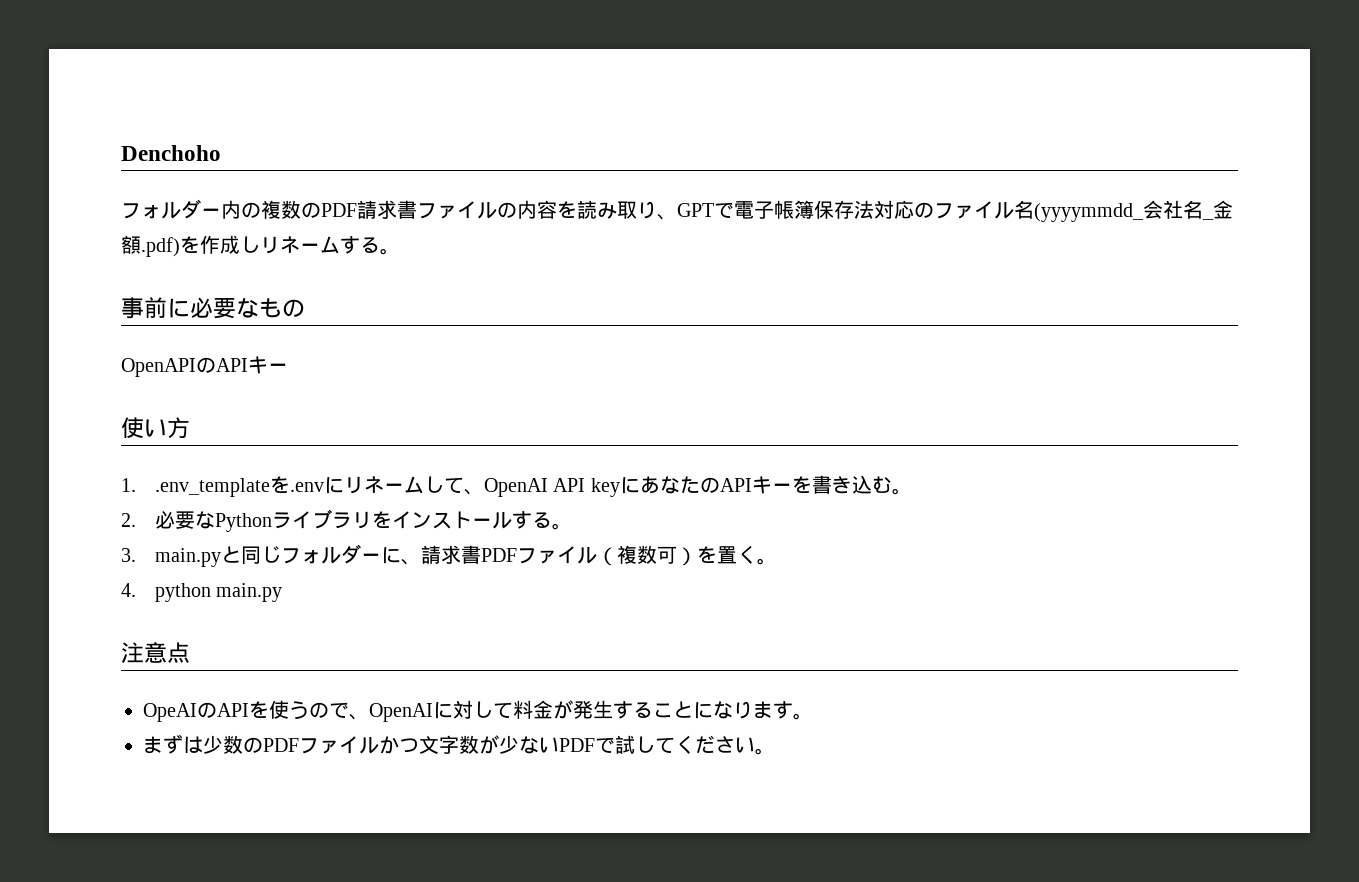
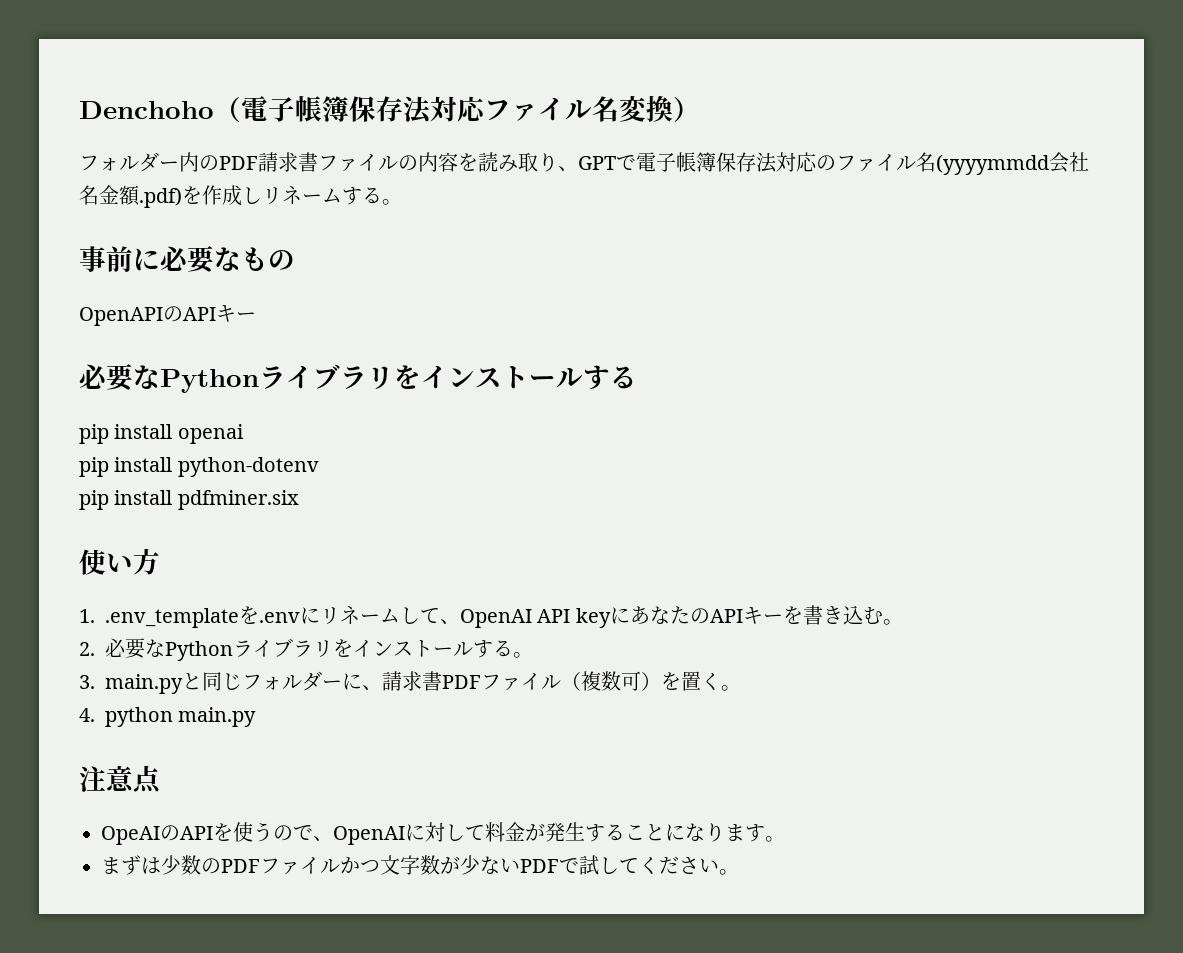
(221, 153) none -> [214,95,700,124] （電子帳簿保存法対応ファイル名変換）
[261,200,321,219] 複数の -> (219, 163) none
[1034,200,1214,222] (yyyymmdd_会社名_ -> [936,152,1089,175] [79,185,99,205] (yyyymmdd会社名
(288, 367) none -> [79,364,637,393] [79,424,244,444] [79,457,319,477] [79,490,299,510] // 必要なPythonライブラリをインストールする // pip install openai // pip install python-dotenv // pip install pdfminer.six

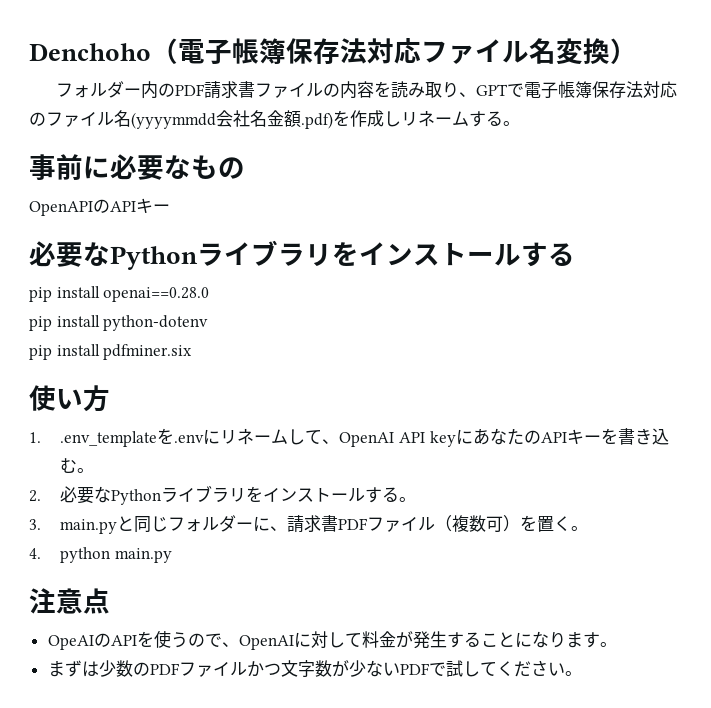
[177,424,244,444] openai -> [103,287,210,302] openai==0.28.0

